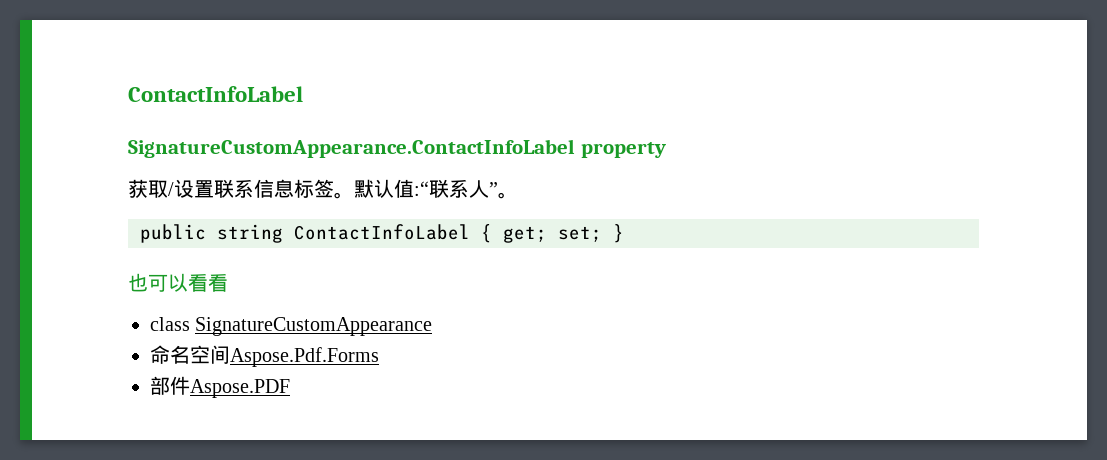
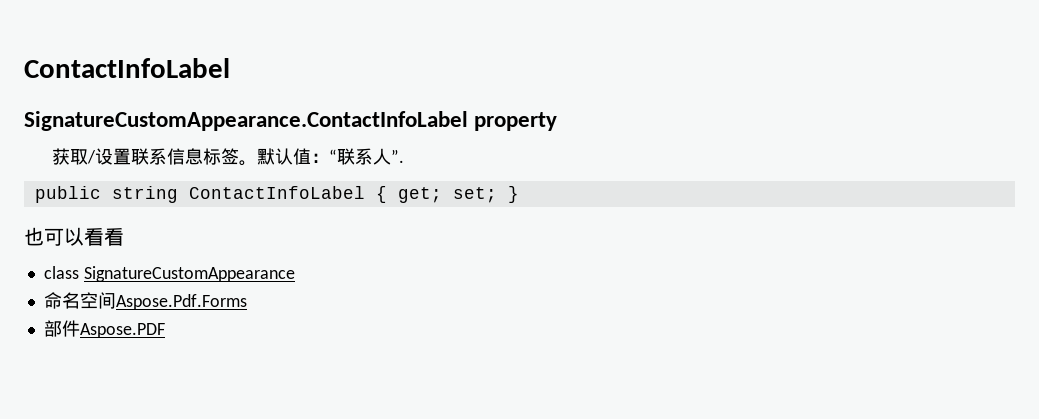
[414,179,518,199] :“联系人”。 -> [311,148,405,165] ：“联系人”.

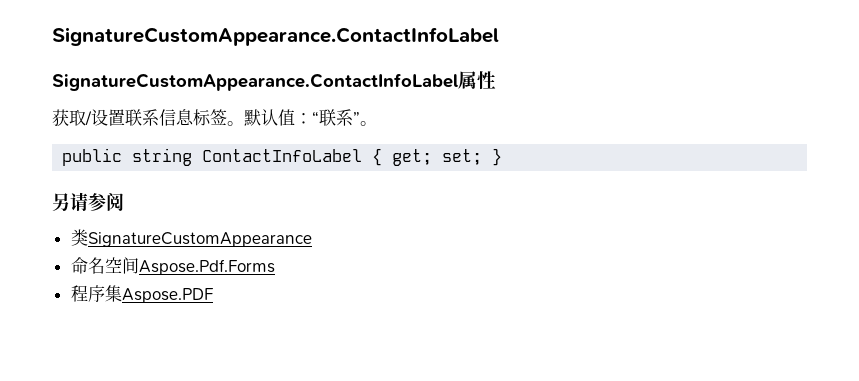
[24,58,230,78] [24,111,558,131] ContactInfoLabel // SignatureCustomAppearance.ContactInfoLabel property -> [52,27,499,46] [52,71,496,91] SignatureCustomAppearance.ContactInfoLabel // SignatureCustomAppearance.ContactInfoLabel属性
[373,148,405,165] 人”. -> [353,112,377,126] ”。
[24,227,124,246] [43,266,79,279] 也可以看看 // class -> [52,192,124,212] [70,229,88,246] 另请参阅 // 类
[43,320,80,337] 部件 -> [70,285,122,302] 程序集

